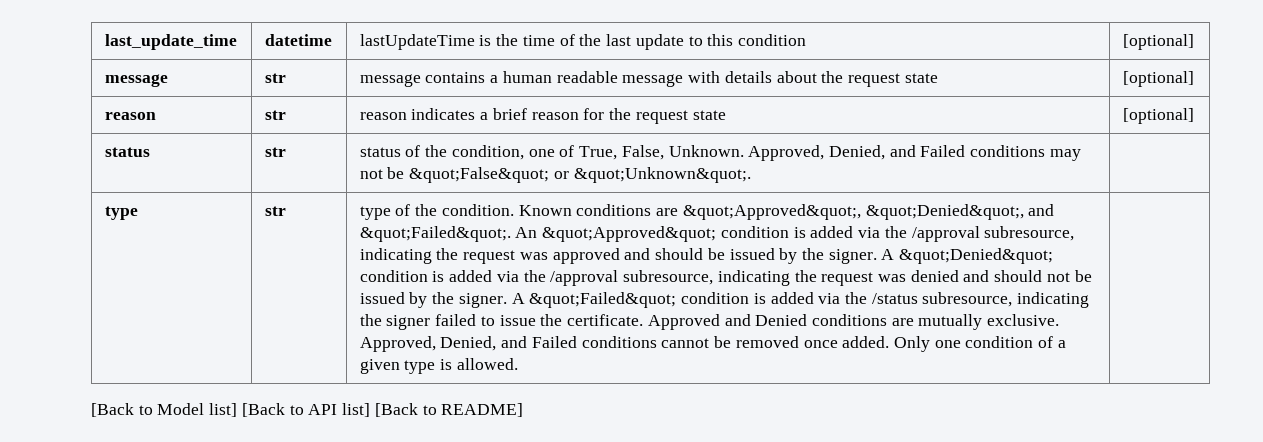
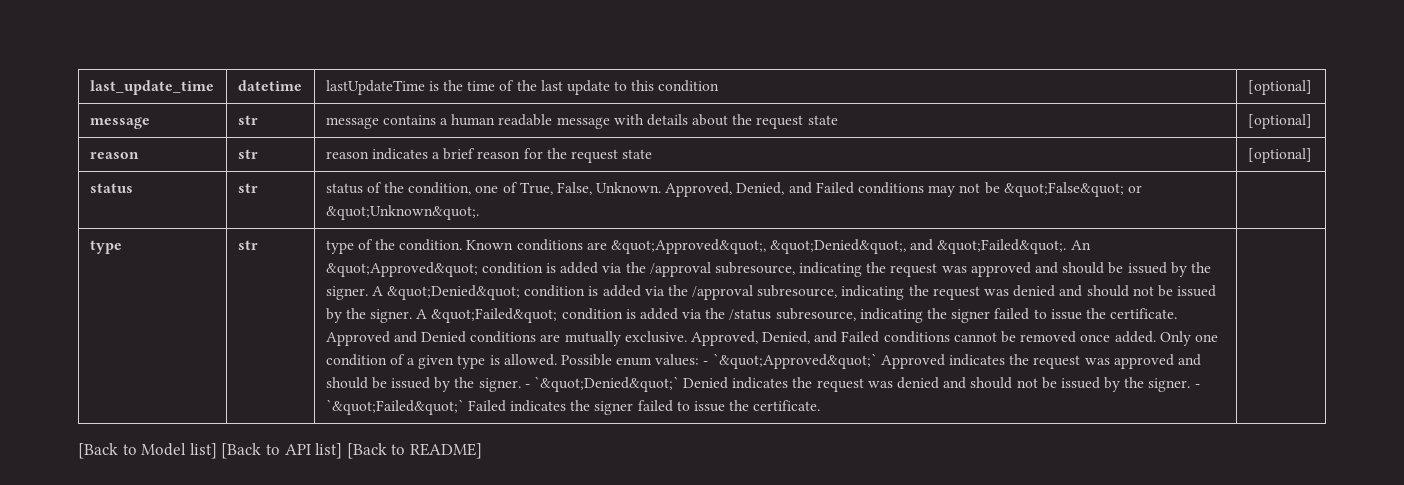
(518, 364) none -> [560,353,1201,369] [325,376,1200,392] [325,399,821,415] Possible enum values: - `&quot;Approved&quot;` Approved indicates the request was approved and should be issued by the signer. - `&quot;Denied&quot;` Denied indicates the request was denied and should not be issued by the signer. - `&quot;Failed&quot;` Failed indicates the signer failed to issue the certificate.

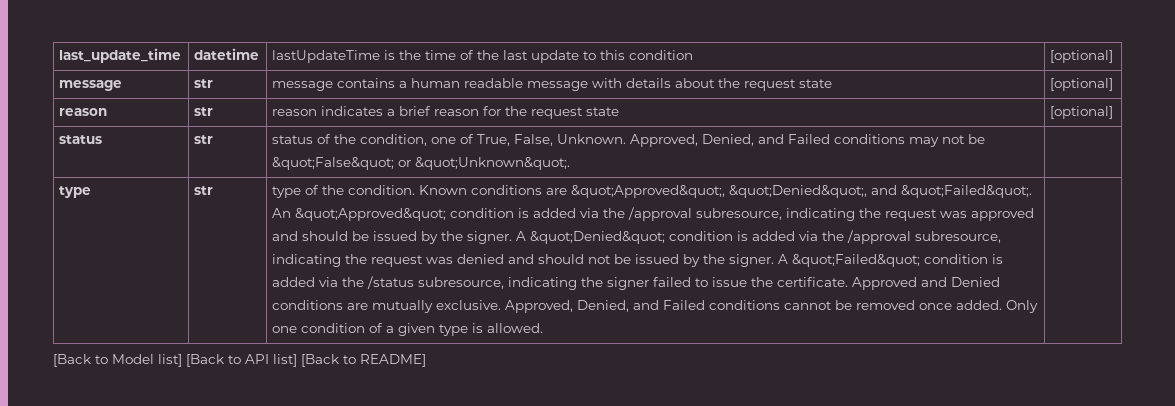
[560,353,1201,369] [325,376,1200,392] [325,399,821,415] Possible enum values: - `&quot;Approved&quot;` Approved indicates the request was approved and should be issued by the signer. - `&quot;Denied&quot;` Denied indicates the request was denied and should not be issued by the signer. - `&quot;Failed&quot;` Failed indicates the signer failed to issue the certificate. -> (544, 328) none

